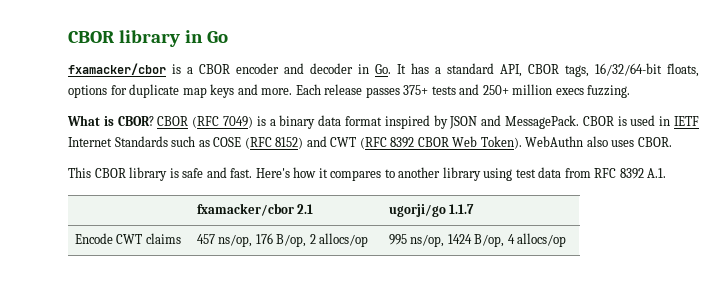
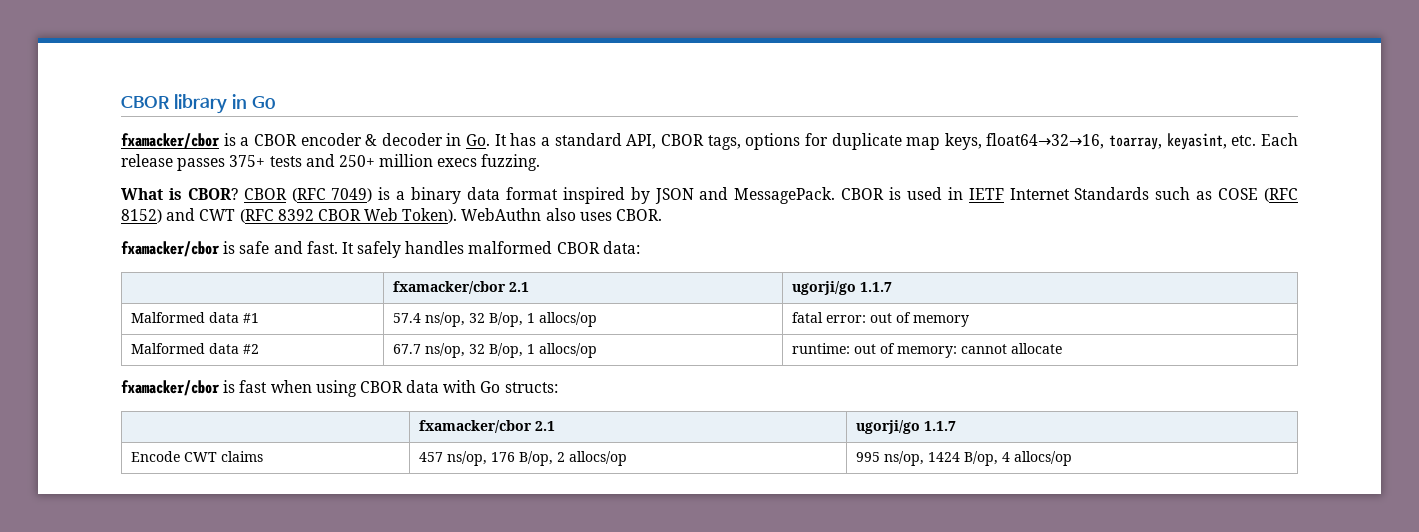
[284,63,304,74] and -> [365,134,378,146] &
[595,63,699,77] 16/32/64-bit floats, -> (741, 142) none
[210,84,293,98] keys and more. -> [944,133,1257,150] keys, float64→32→16, toarray, keyasint, etc.
[68,167,168,181] This CBOR library -> [121,241,220,257] fxamacker/cbor
[255,167,667,181] Here's how it compares to another library using test data from RFC 8392 A.1. -> [341,241,640,258] [392,281,529,294] [791,281,892,295] [130,312,259,323] [392,312,597,327] [791,312,969,327] [130,343,259,354] [392,343,597,358] [791,343,1062,358] [121,380,558,397] It safely handles malformed CBOR data: // | fxamacker/cbor 2.1 | ugorji/go 1.1.7 // Malformed data #1 | 57.4 ns/op, 32 B/op, 1 allocs/op | fatal error: out of memory // Malformed data #2 | 67.7 ns/op, 32 B/op, 1 allocs/op | runtime: out of memory: cannot allocate // fxamacker/cbor is fast when using CBOR data with Go structs:

